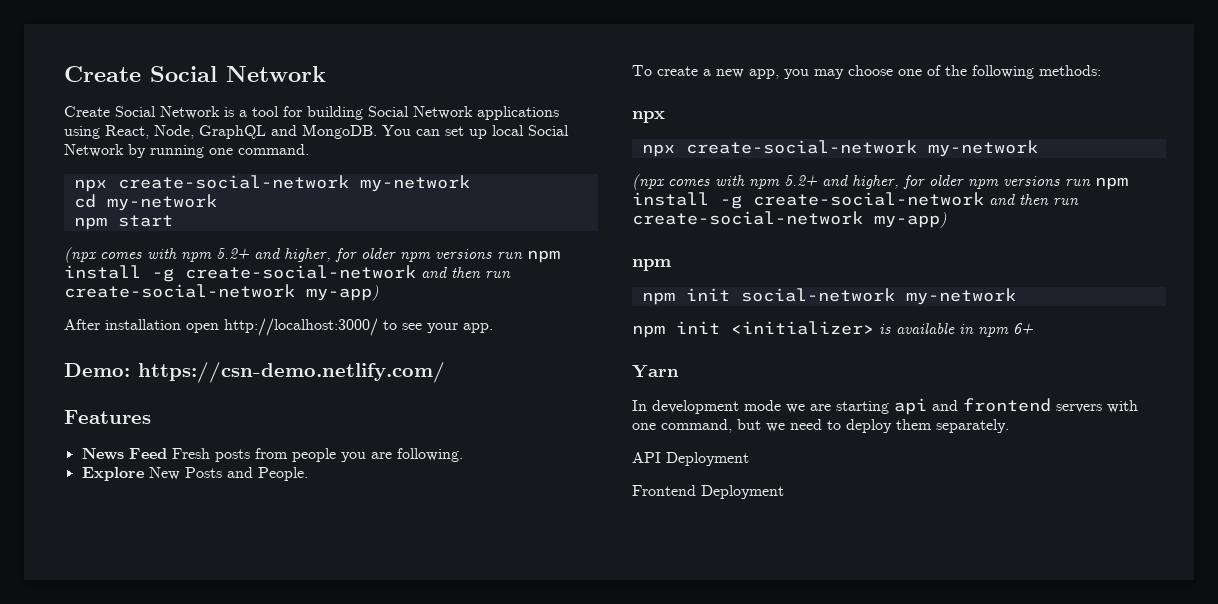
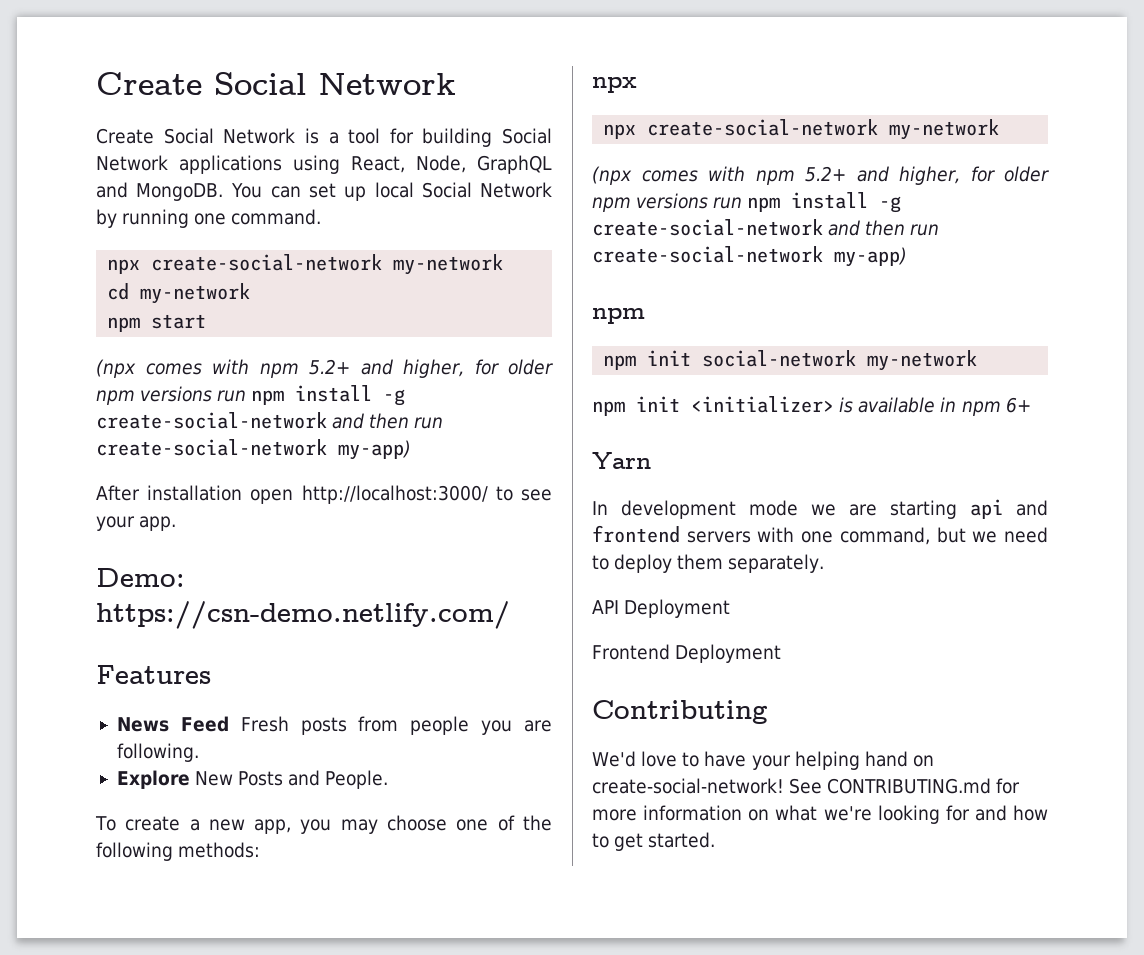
(784, 492) none -> [592,700,768,724] [592,751,934,770] [592,778,1021,794] [592,805,1048,824] [592,832,716,851] // Contributing // We'd love to have your helping hand on create-social-network! See CONTRIBUTING.md for more information on what we're looking for and how to get started.

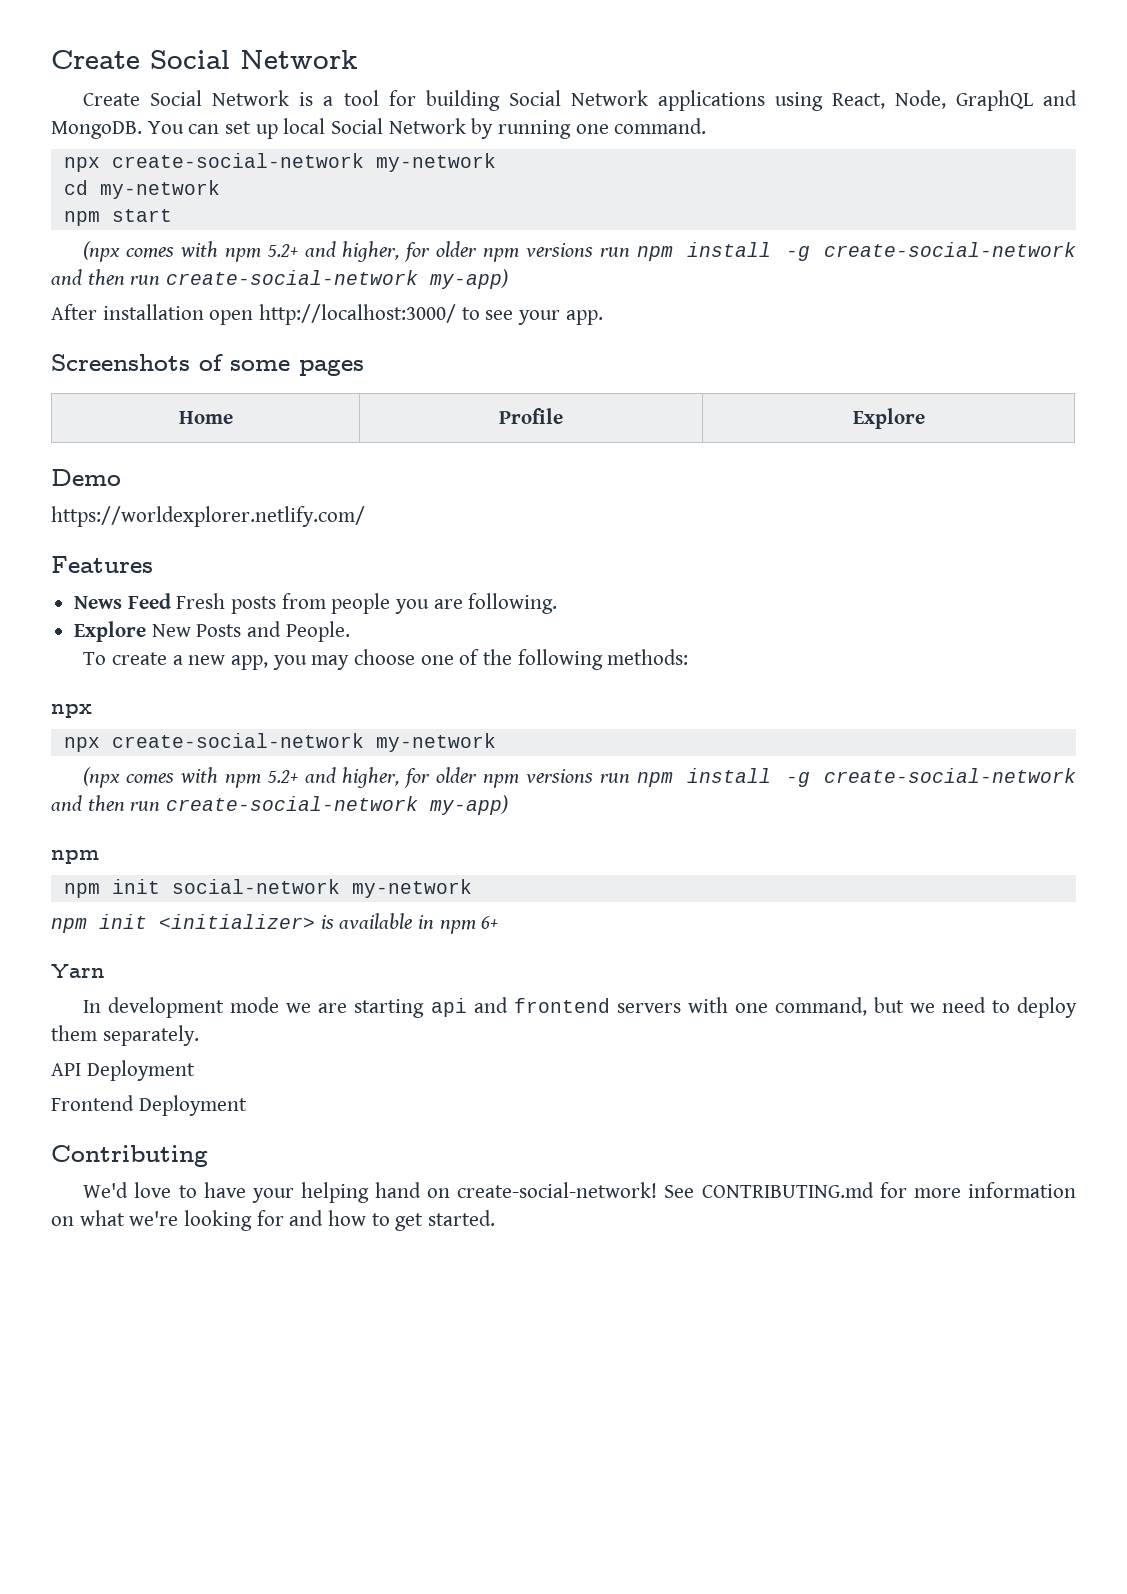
[96,568,185,587] [96,601,510,629] Demo: https://csn-demo.netlify.com/ -> [51,354,364,376] [178,411,233,424] [498,408,563,424] [852,408,925,429] [51,469,121,486] [51,506,365,527] Screenshots of some pages // Home | Profile | Explore // Demo // https://worldexplorer.netlify.com/

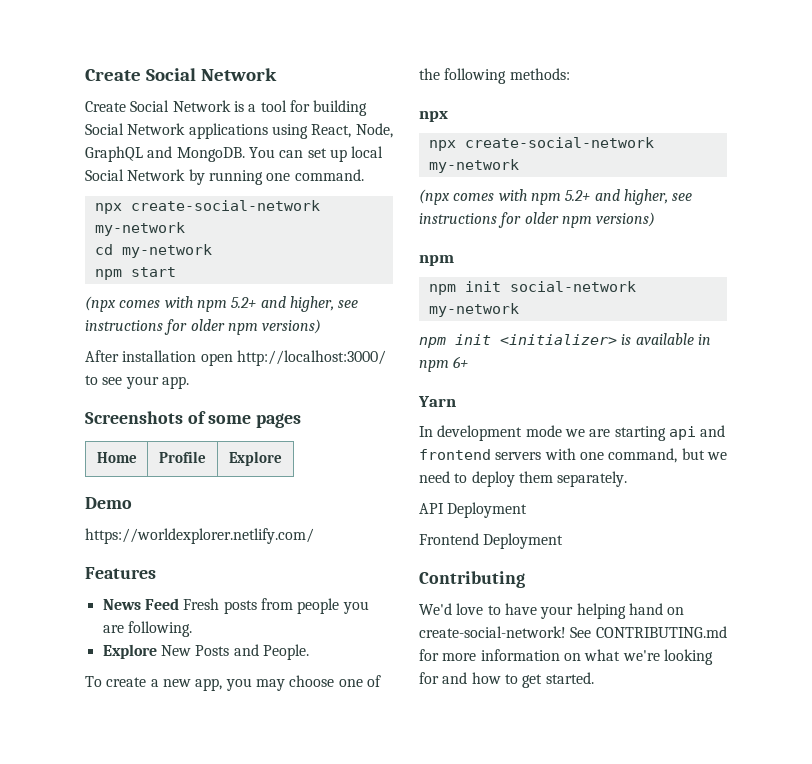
[404,241,1076,262] [51,269,509,289] for older npm versions run npm install -g create-social-network and then run create-social-network my-app) -> [338,300,359,308] [85,319,322,335] see instructions for older npm versions)
[404,767,1076,788] [51,795,509,815] for older npm versions run npm install -g create-social-network and then run create-social-network my-app) -> [672,193,693,201] [419,212,656,228] see instructions for older npm versions)

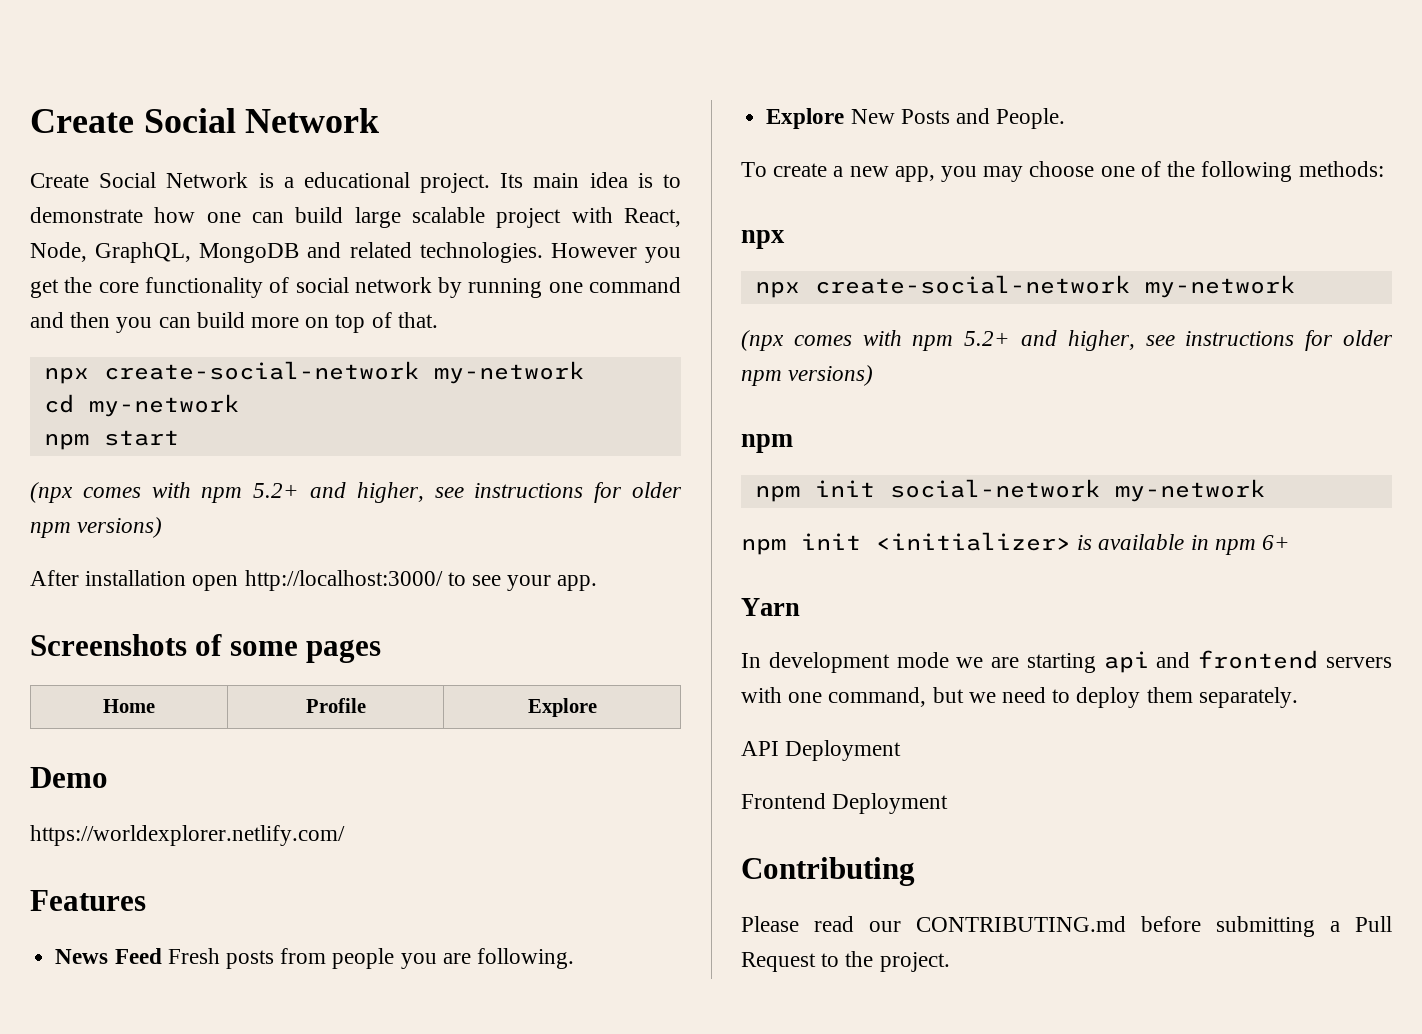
[260,100,368,116] [85,123,393,139] [85,146,384,162] [85,169,364,185] tool for building Social Network applications using React, Node, GraphQL and MongoDB. You can set up local Social Network by running one command. -> [303,172,681,193] [30,207,681,228] [30,242,681,263] [30,277,681,298] [30,312,438,333] educational project. Its main idea is to demonstrate how one can build large scalable project with React, Node, GraphQL, MongoDB and related technologies. However you get the core functionality of social network by running one command and then you can build more on top of that.
[419,603,685,619] [419,626,727,638] [419,649,713,665] [419,672,594,688] We'd love to have your helping hand on create-social-network! See CONTRIBUTING.md for more information on what we're looking for and how to get started. -> [741,916,1392,937] [741,951,950,972] Please read our CONTRIBUTING.md before submitting a Pull Request to the project.

